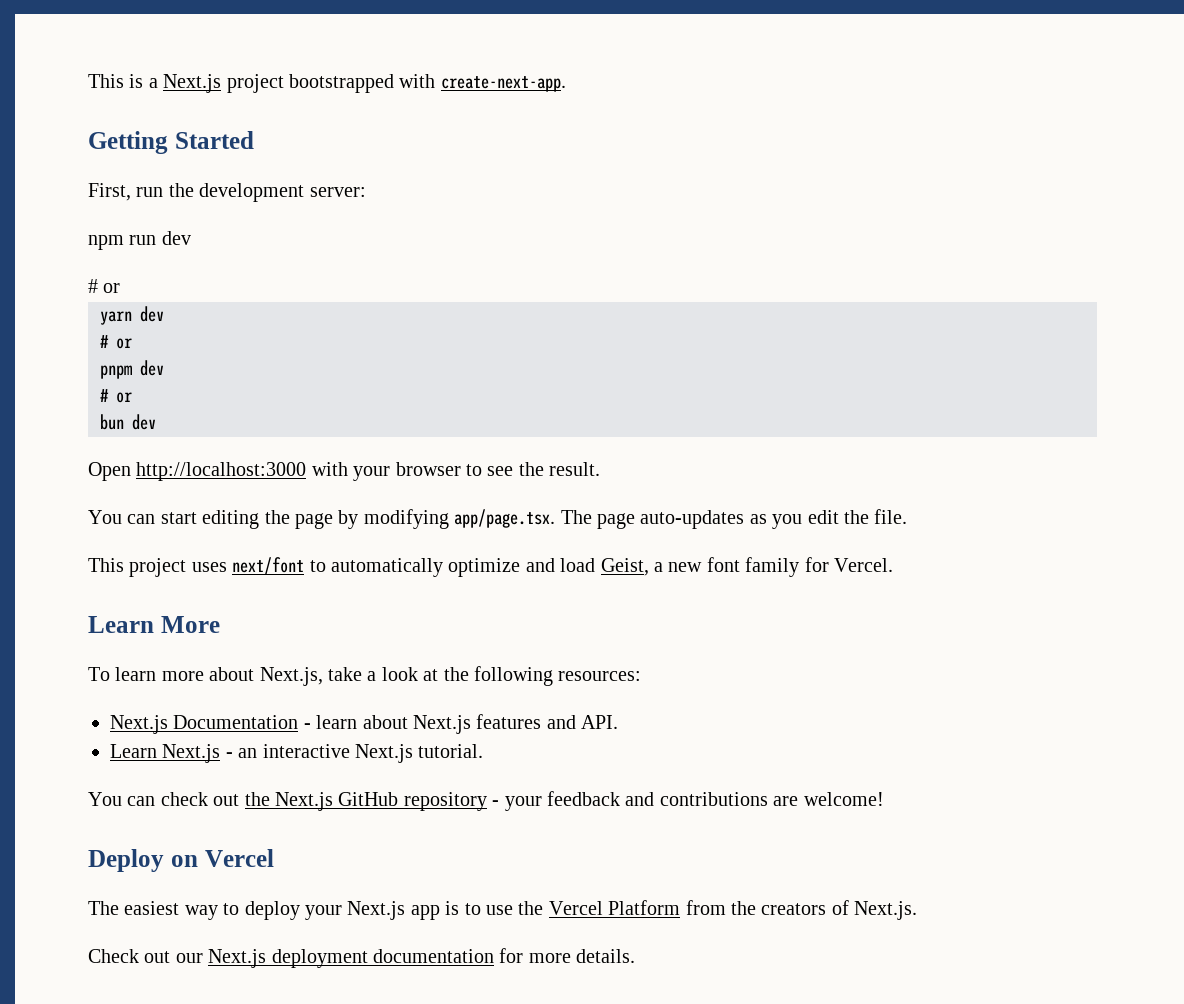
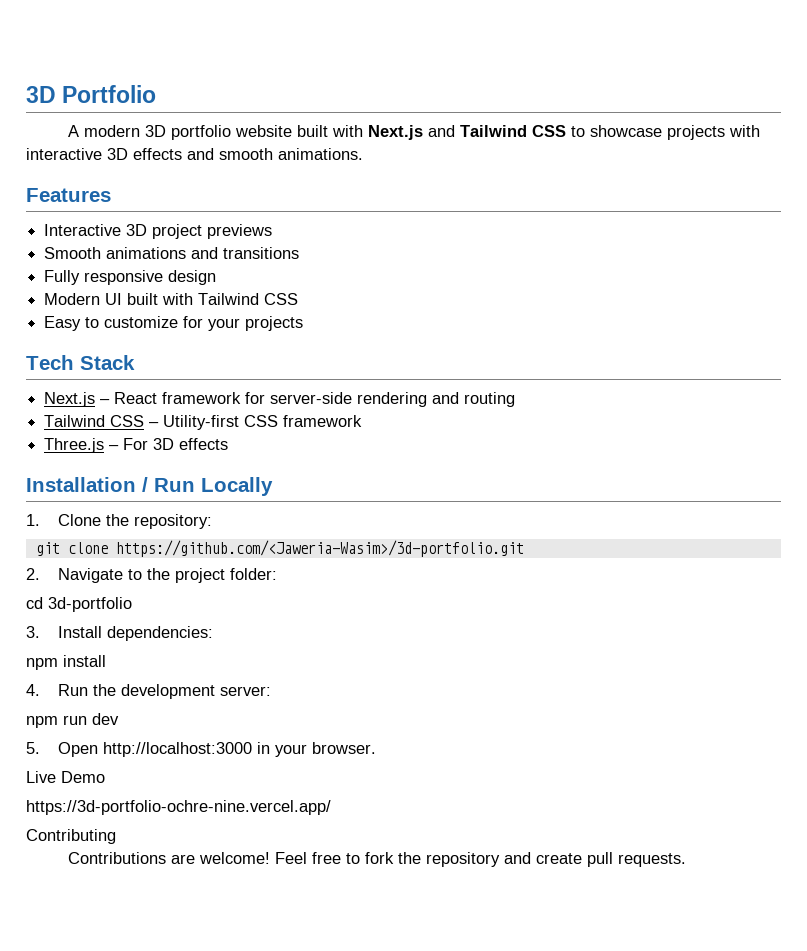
[88,74,566,93] [88,131,254,154] [88,183,164,201] This is a Next.js project bootstrapped with create-next-app. // Getting Started // First, run -> [26,85,157,103] [68,125,761,140] [26,148,363,160] [26,188,111,202] [44,224,273,239] [44,247,300,259] [44,270,217,285] [44,293,299,305] [44,316,304,331] [26,355,135,370] [44,392,516,407] [44,415,363,430] [44,438,229,453] [26,477,273,496] [26,514,212,529] [35,540,524,557] [26,568,277,583] [26,597,132,612] [26,626,213,641] [26,655,106,670] [26,684,88,696] 3D Portfolio // A modern 3D portfolio website built with Next.js and Tailwind CSS to showcase projects with interactive 3D effects and smooth animations. // Features // Interactive 3D project previews // Smooth animations and transitions // Fully responsive design // Modern UI built with Tailwind CSS // Easy to customize for your projects // Tech Stack // Next.js – React framework for server-side rendering and routing // Tailwind CSS – Utility-first CSS framework // Three.js – For 3D effects // Installation / Run Locally // 1. Clone the repository: // git clone https://github.com/<Jaweria-Wasim>/3d-portfolio.git // 2. Navigate to the project folder: // cd 3d-portfolio // 3. Install dependencies: // npm install // 4. Run
[88,279,121,293] [100,306,164,325] [100,335,132,349] [100,360,164,379] [100,389,132,403] [100,414,156,430] [88,462,601,481] [88,509,908,529] [88,557,893,577] [88,616,220,633] [88,666,642,686] [110,714,619,734] [110,744,484,763] [88,791,884,811] [88,849,274,872] [88,900,918,920] [88,948,636,968] # or // yarn dev // # or // pnpm dev // # or // bun dev // Open http://localhost:3000 with your browser to see the result. // You can start editing the page by modifying app/page.tsx. The page auto-updates as you edit the file. // This project uses next/font to automatically optimize and load Geist, a new font family for Vercel. // Learn More // To learn more about Next.js, take a look at the following resources: // Next.js Documentation - learn about Next.js features and API. // Learn Next.js - an interactive Next.js tutorial. // You can check out the Next.js GitHub repository - your feedback and contributions are welcome! // Deploy on Vercel // The easiest way to deploy your Next.js app is to use the Vercel Platform from the creators of Next.js. // Check out our Next.js deployment documentation for more details. -> [26,742,376,757] [26,771,105,783] [26,800,331,815] [26,829,116,844] [68,852,687,867] 5. Open http://localhost:3000 in your browser. // Live Demo // https://3d-portfolio-ochre-nine.vercel.app/ // Contributing // Contributions are welcome! Feel free to fork the repository and create pull requests.

